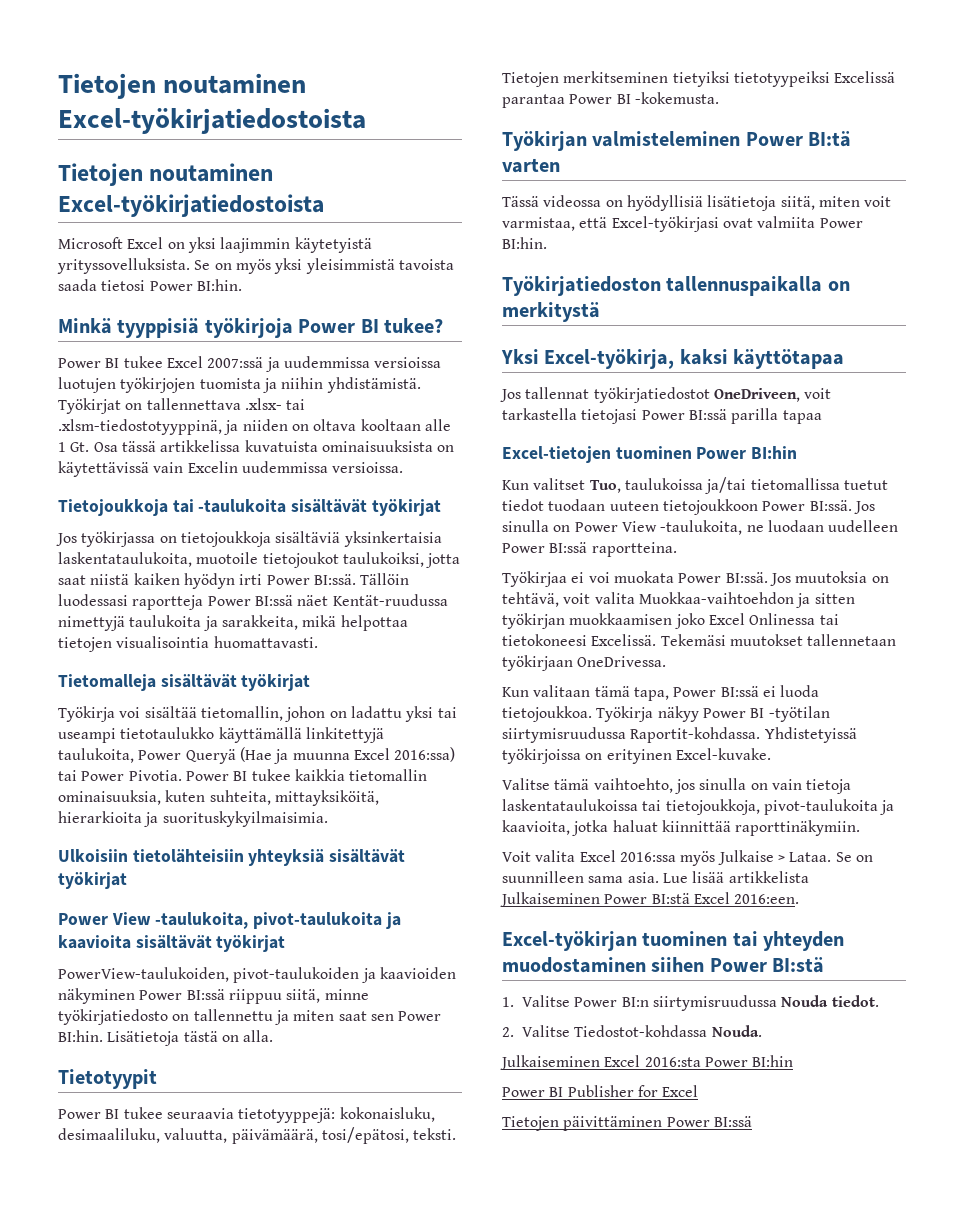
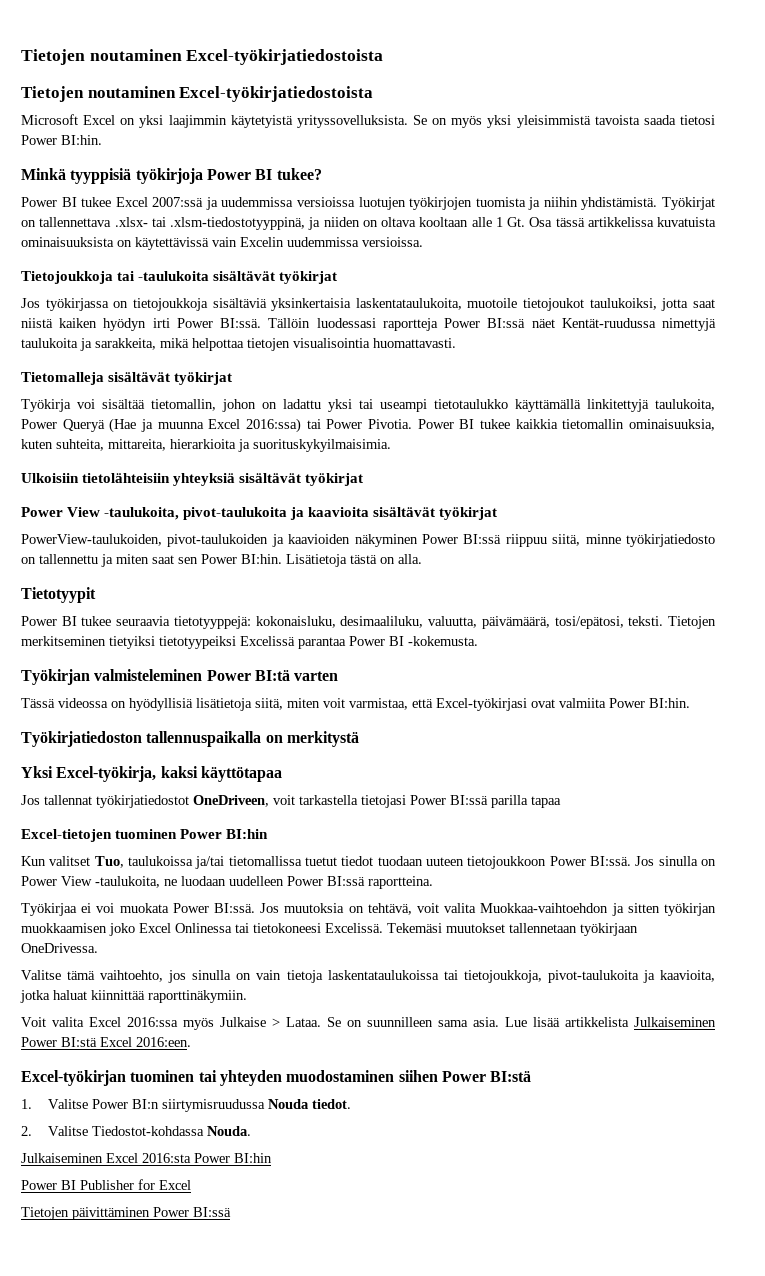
[274,790,379,806] mittayksiköitä, -> [108,439,166,451] mittareita,
[502,685,820,701] [502,706,830,722] [502,727,857,743] [502,748,771,764] // Kun valitaan tämä tapa, Power BI:ssä ei luoda tietojoukkoa. Työkirja näkyy Power BI -työtilan siirtymisruudussa Raportit-kohdassa. Yhdistetyissä työkirjoissa on erityinen Excel-kuvake. -> (98, 948) none

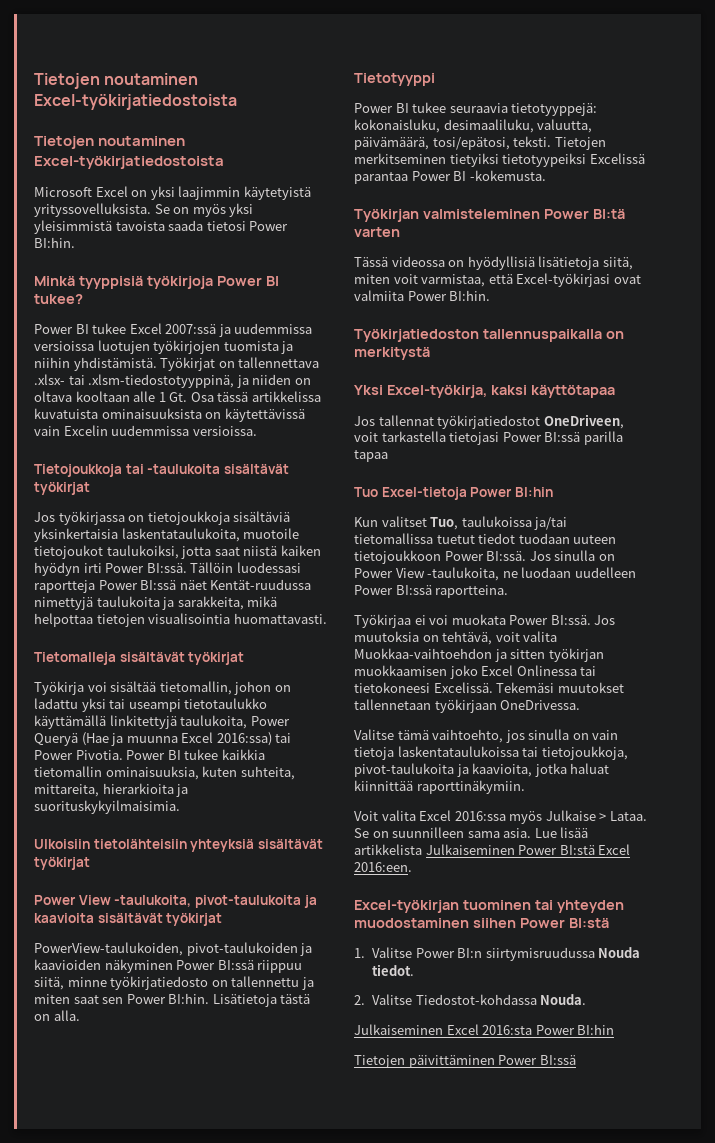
[21,587,96,603] Tietotyypit -> [354,73,435,86] Tietotyyppi
[21,829,178,842] Excel-tietojen tuominen -> [354,487,467,500] Tuo Excel-tietoja
[21,1179,191,1190] // Power BI Publisher for Excel -> (615, 1029) none

